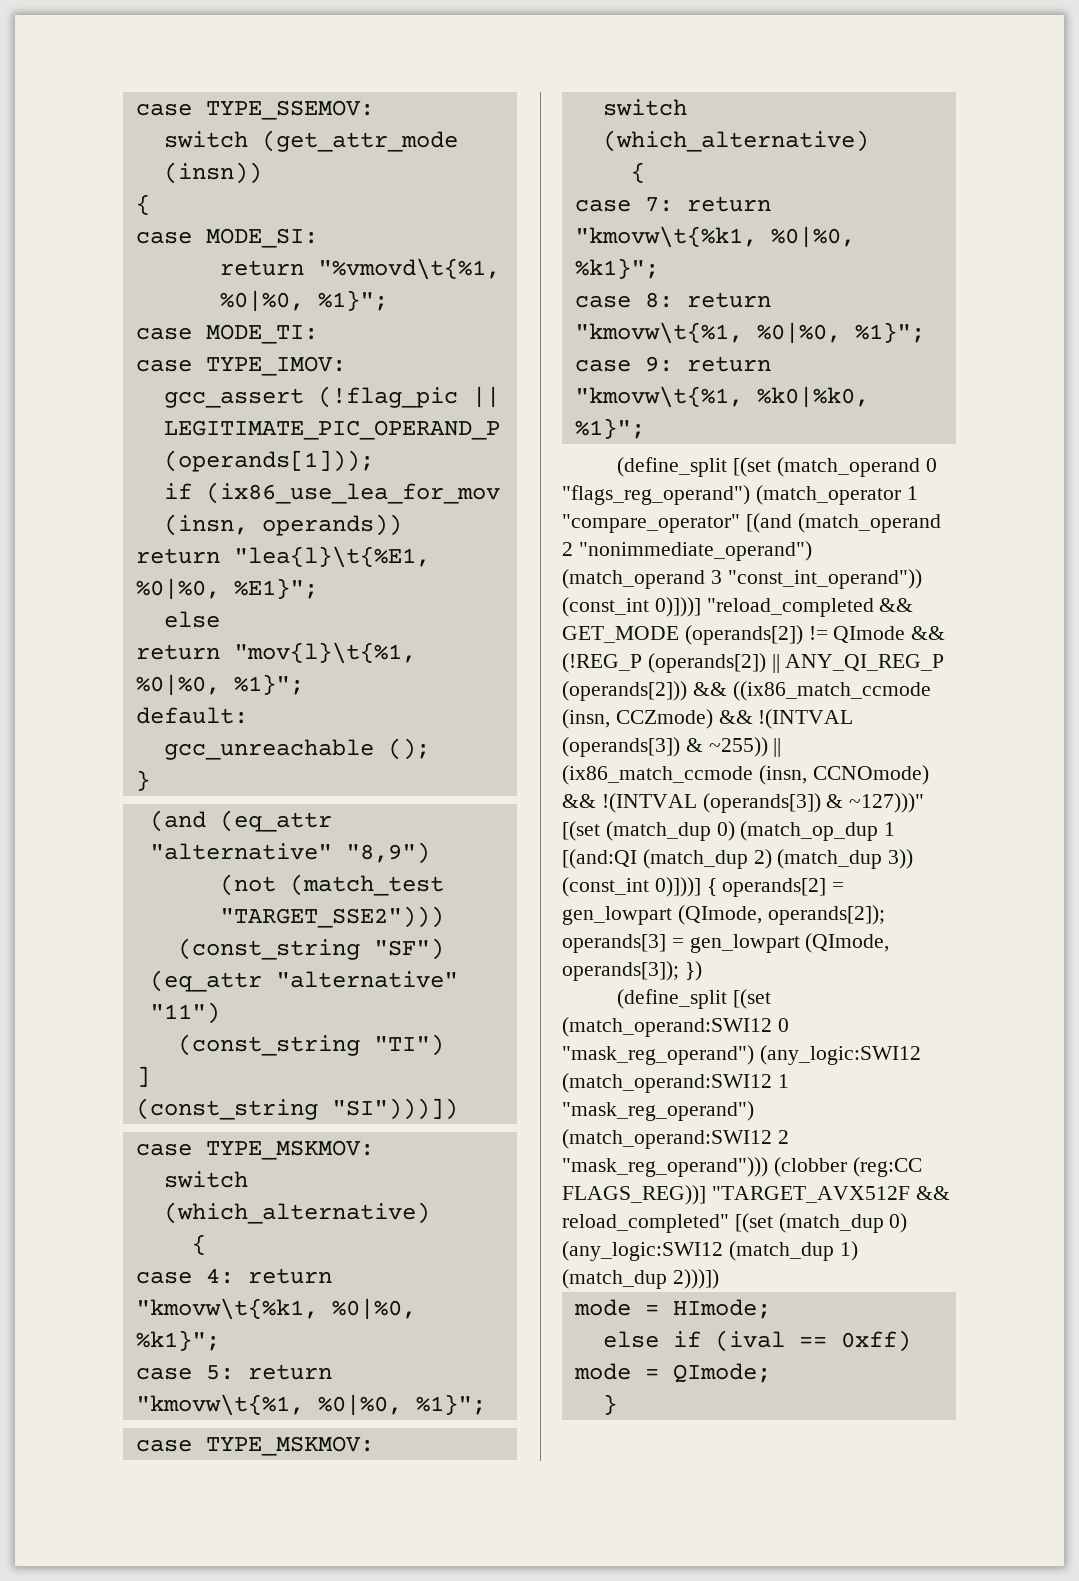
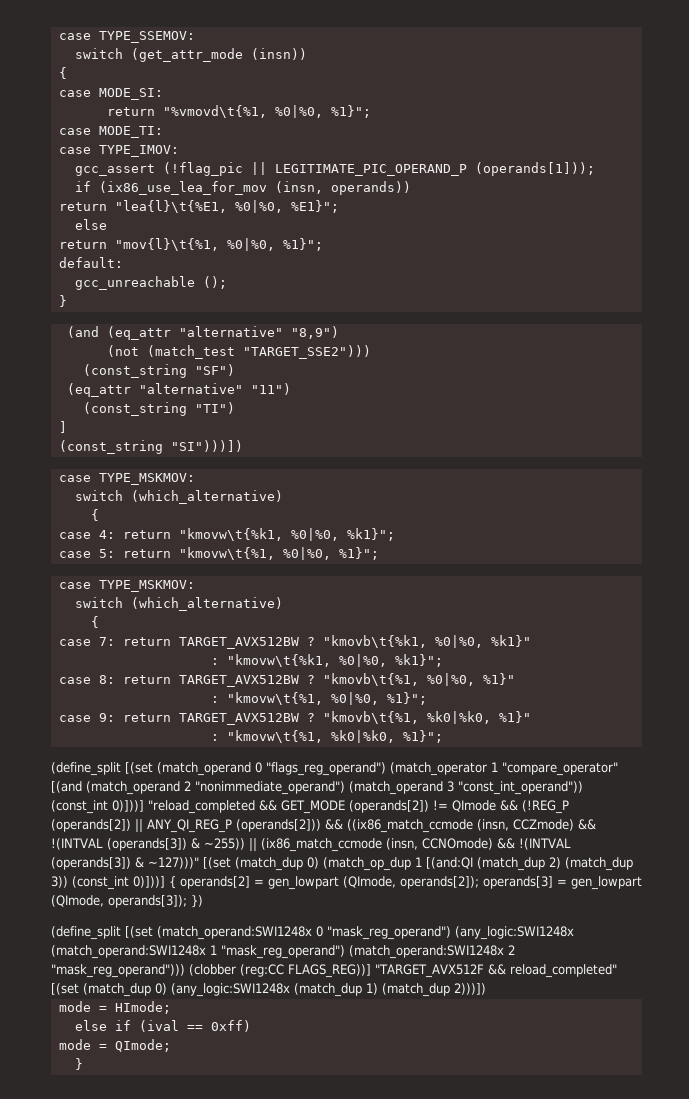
(771, 204) none -> [178,635,531,649] [210,658,219,665] TARGET_AVX512BW ? "kmovb\t{%k1, %0|%0, %k1}" // :
(771, 300) none -> [178,673,515,687] [210,696,219,703] TARGET_AVX512BW ? "kmovb\t{%1, %0|%0, %1}" // :
(771, 364) none -> [178,711,531,725] [210,734,219,741] TARGET_AVX512BW ? "kmovb\t{%1, %k0|%k0, %1}" // :
[562,1017,772,1037] (match_operand:SWI12 -> [157,926,312,940] (match_operand:SWI1248x
[759,1045,921,1065] [562,1073,772,1093] (any_logic:SWI12 (match_operand:SWI12 -> [455,926,574,940] [51,945,206,959] (any_logic:SWI1248x (match_operand:SWI1248x
[562,1129,772,1149] (match_operand:SWI12 -> [349,945,504,959] (match_operand:SWI1248x
[562,1241,723,1261] (any_logic:SWI12 -> [171,983,290,997] (any_logic:SWI1248x

